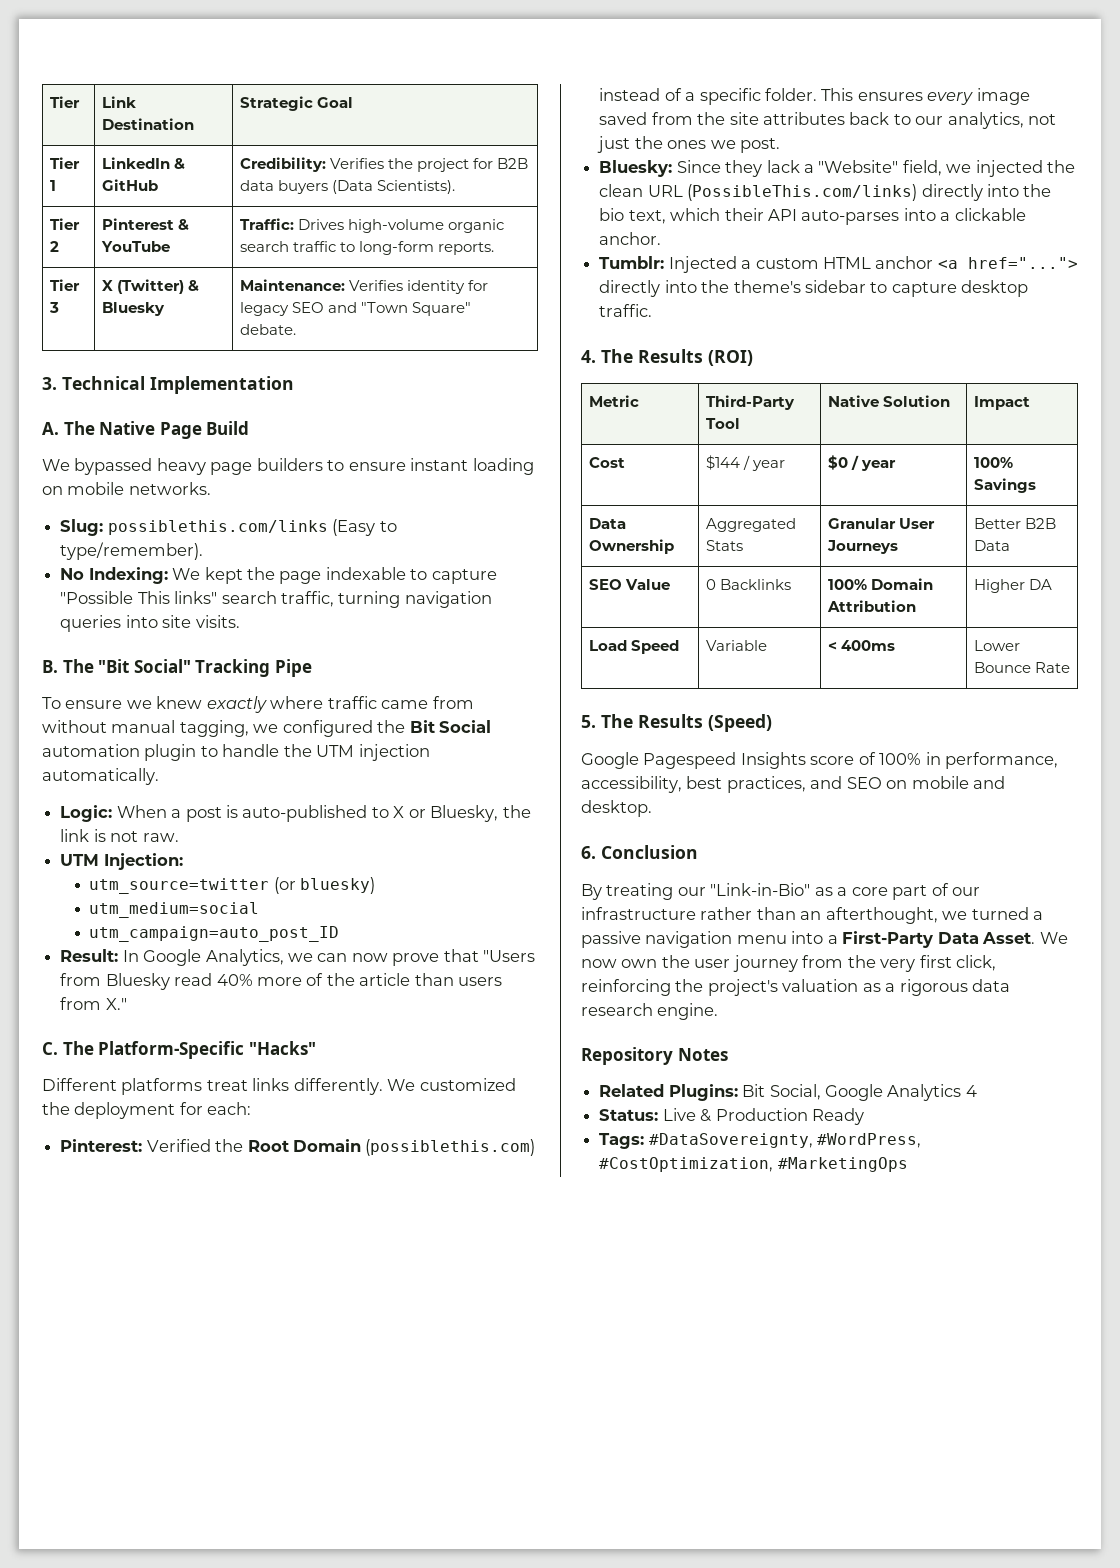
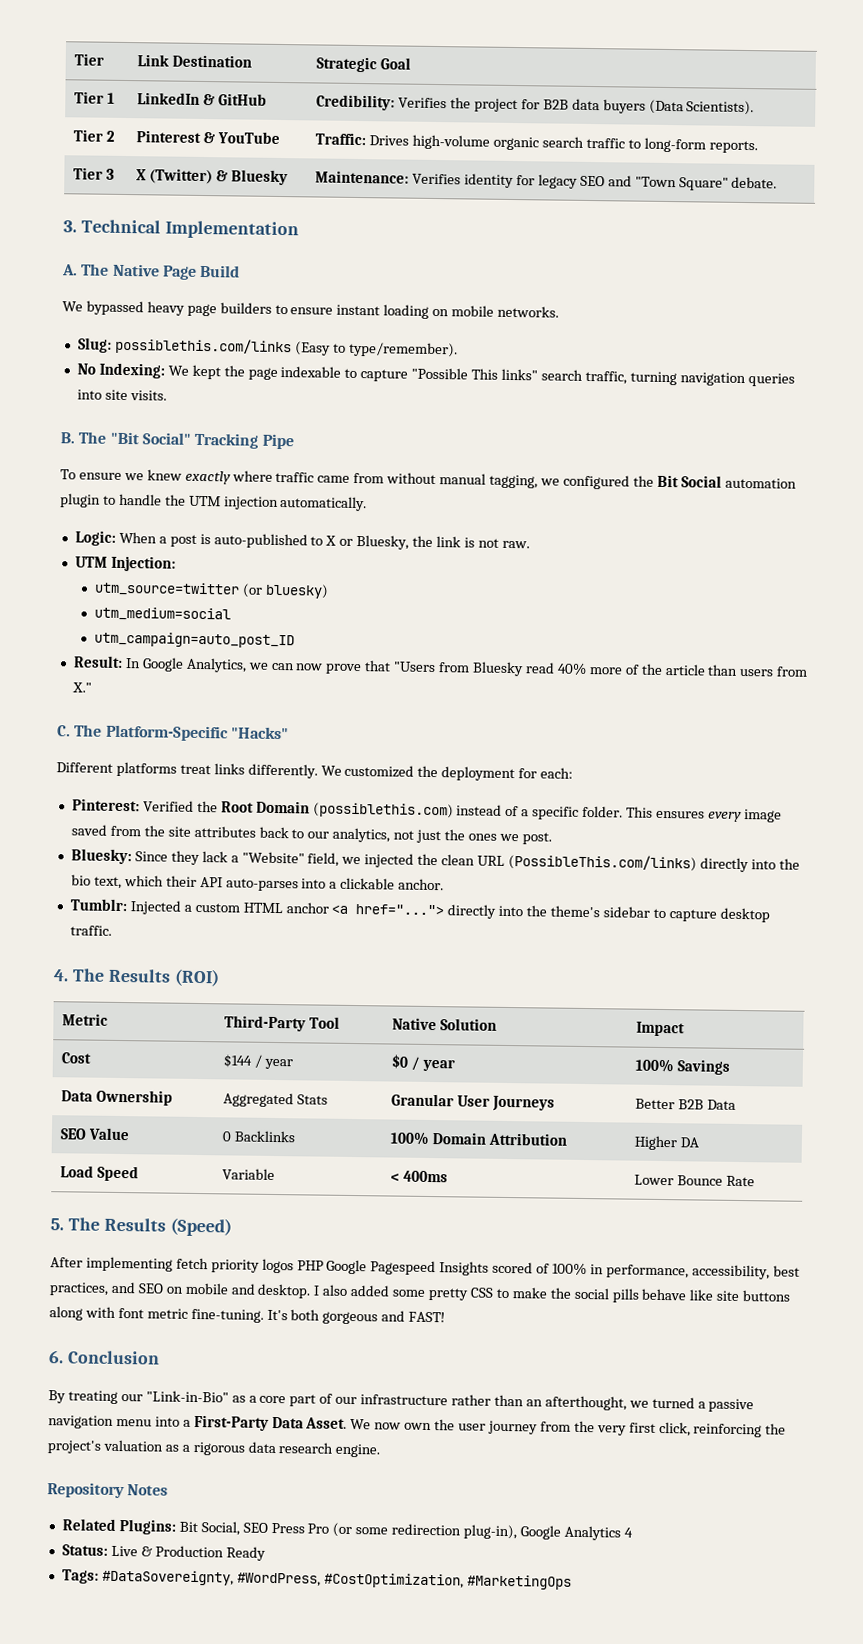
(772, 723) none -> [50,1256,324,1274] After implementing fetch priority logos PHP
[810,756,855,765] score -> [492,1261,534,1274] scored
(652, 808) none -> [313,1284,791,1303] [49,1306,446,1325] I also added some pretty CSS to make the social pills behave like site buttons along with font metric fine-tuning. It's both gorgeous and FAST!
(821, 1092) none -> [242,1522,518,1540] SEO Press Pro (or some redirection plug-in),

